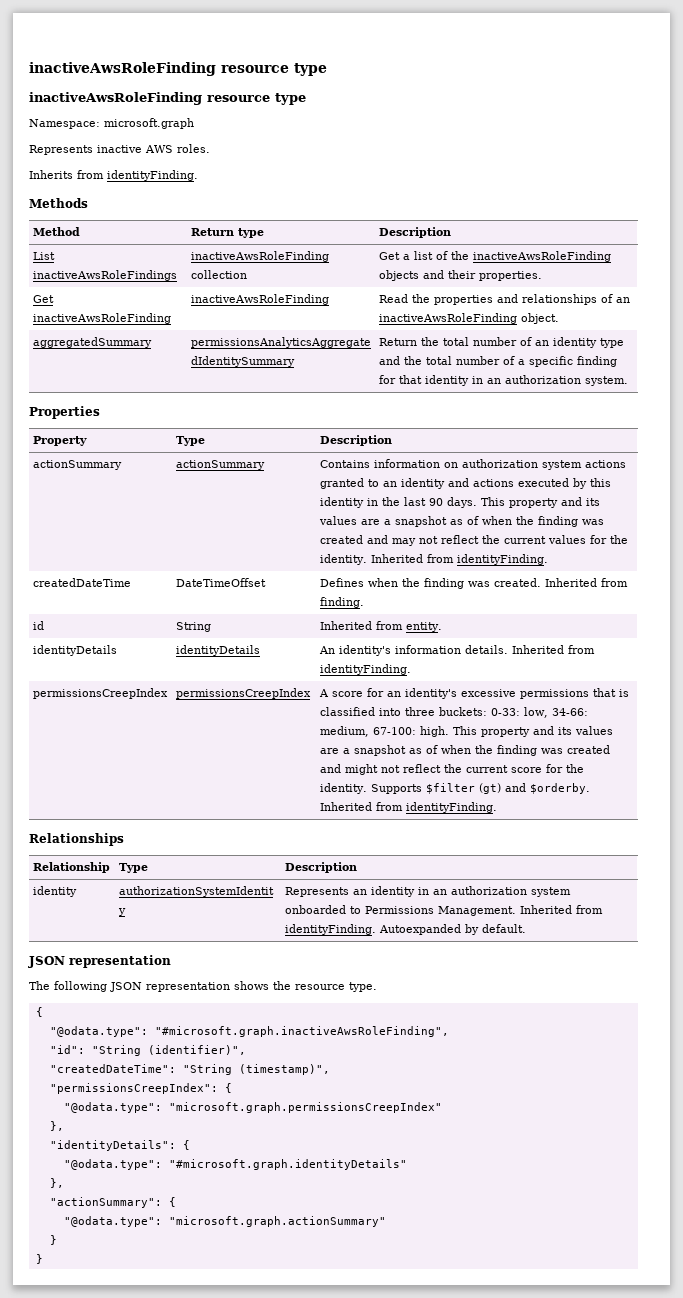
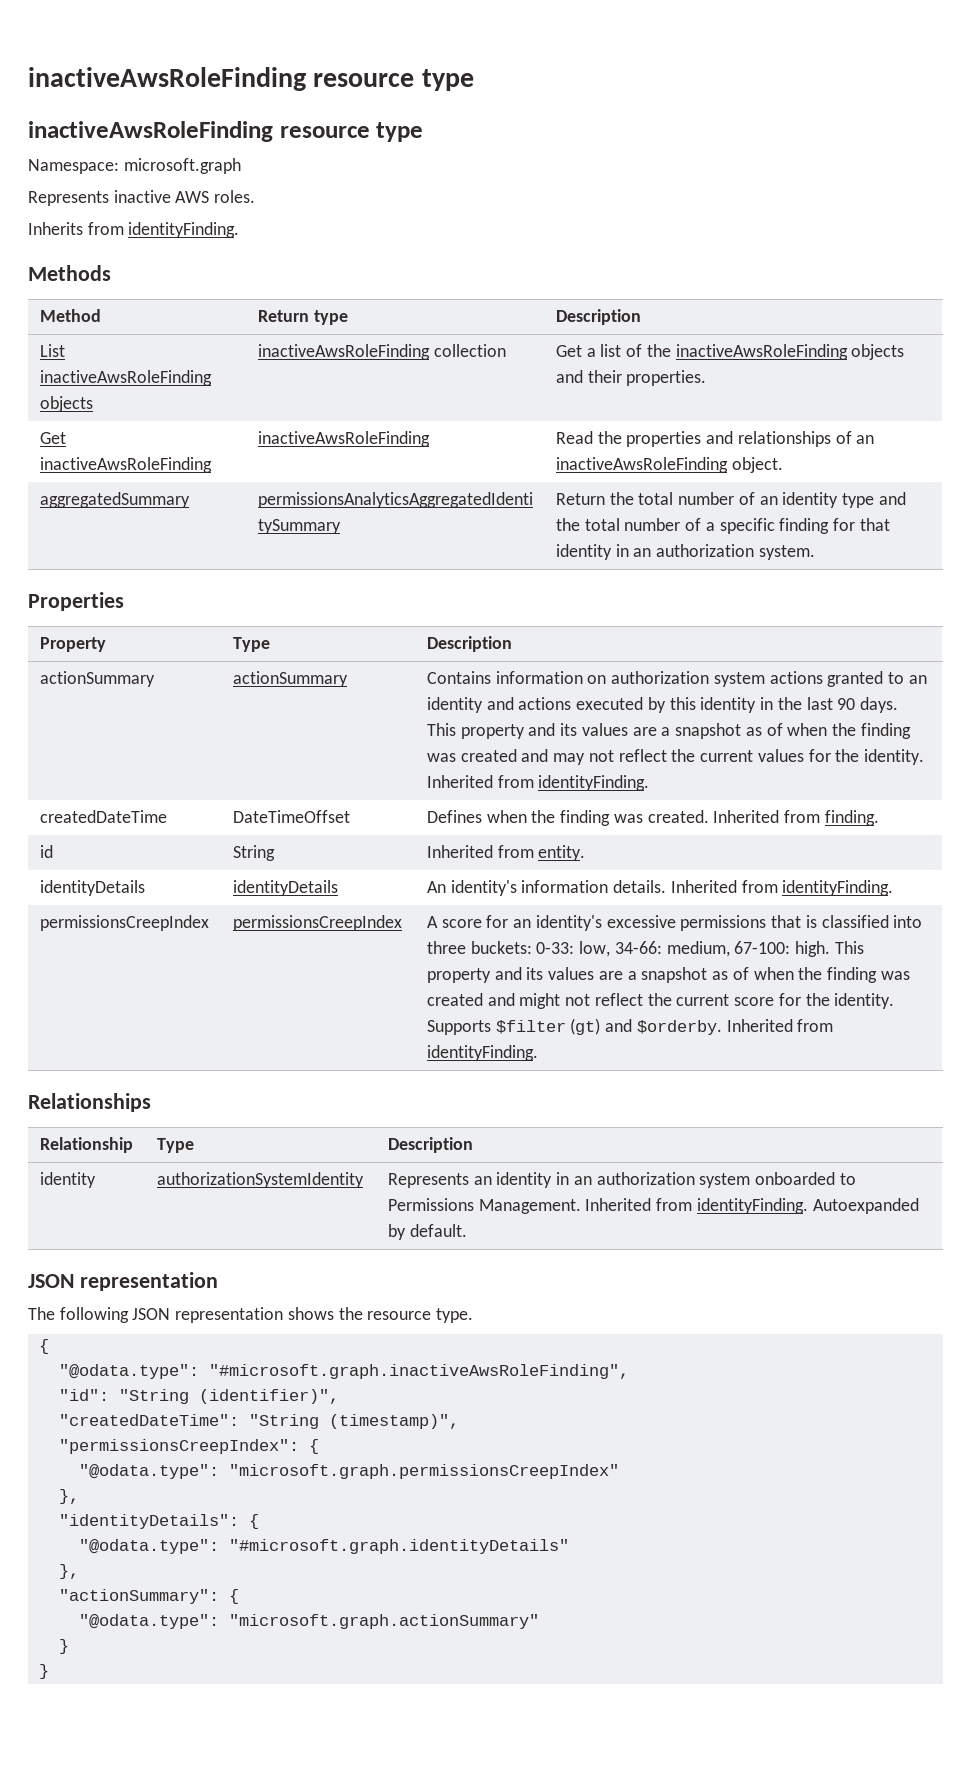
[33,270,178,281] inactiveAwsRoleFindings -> [39,370,212,386] [39,396,93,412] inactiveAwsRoleFinding objects

